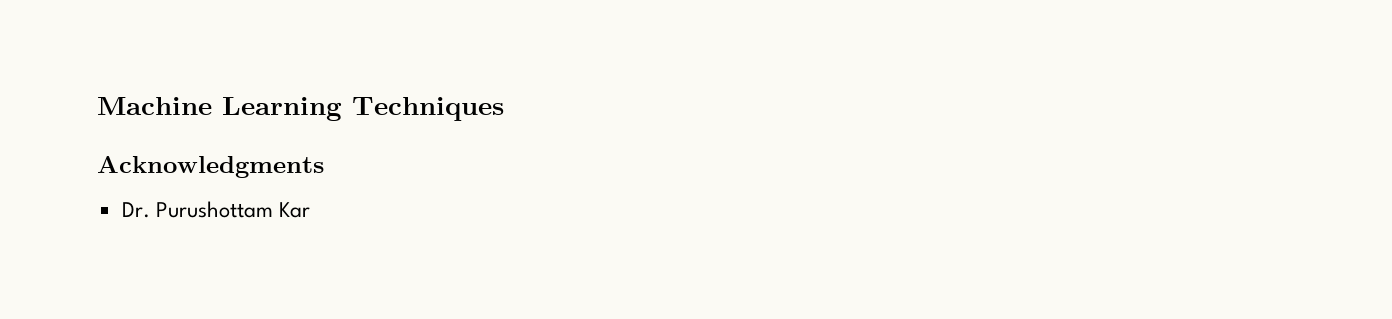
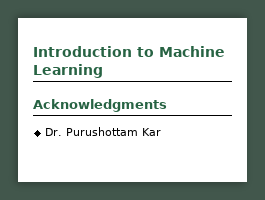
(97, 106) none -> [33,46,154,57] Introduction to
[352,97,504,121] Techniques -> (103, 71) none

